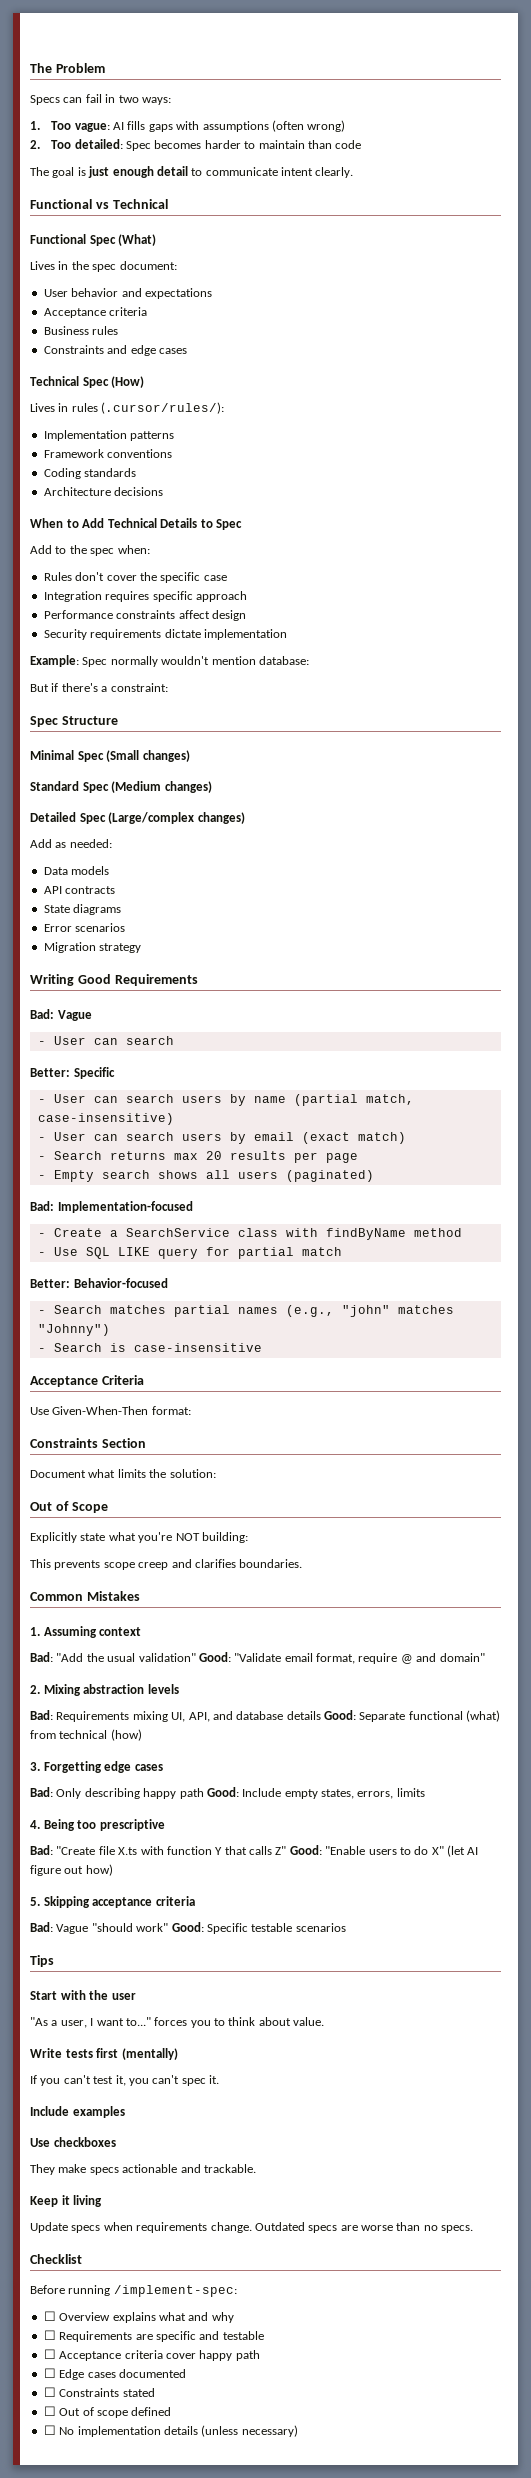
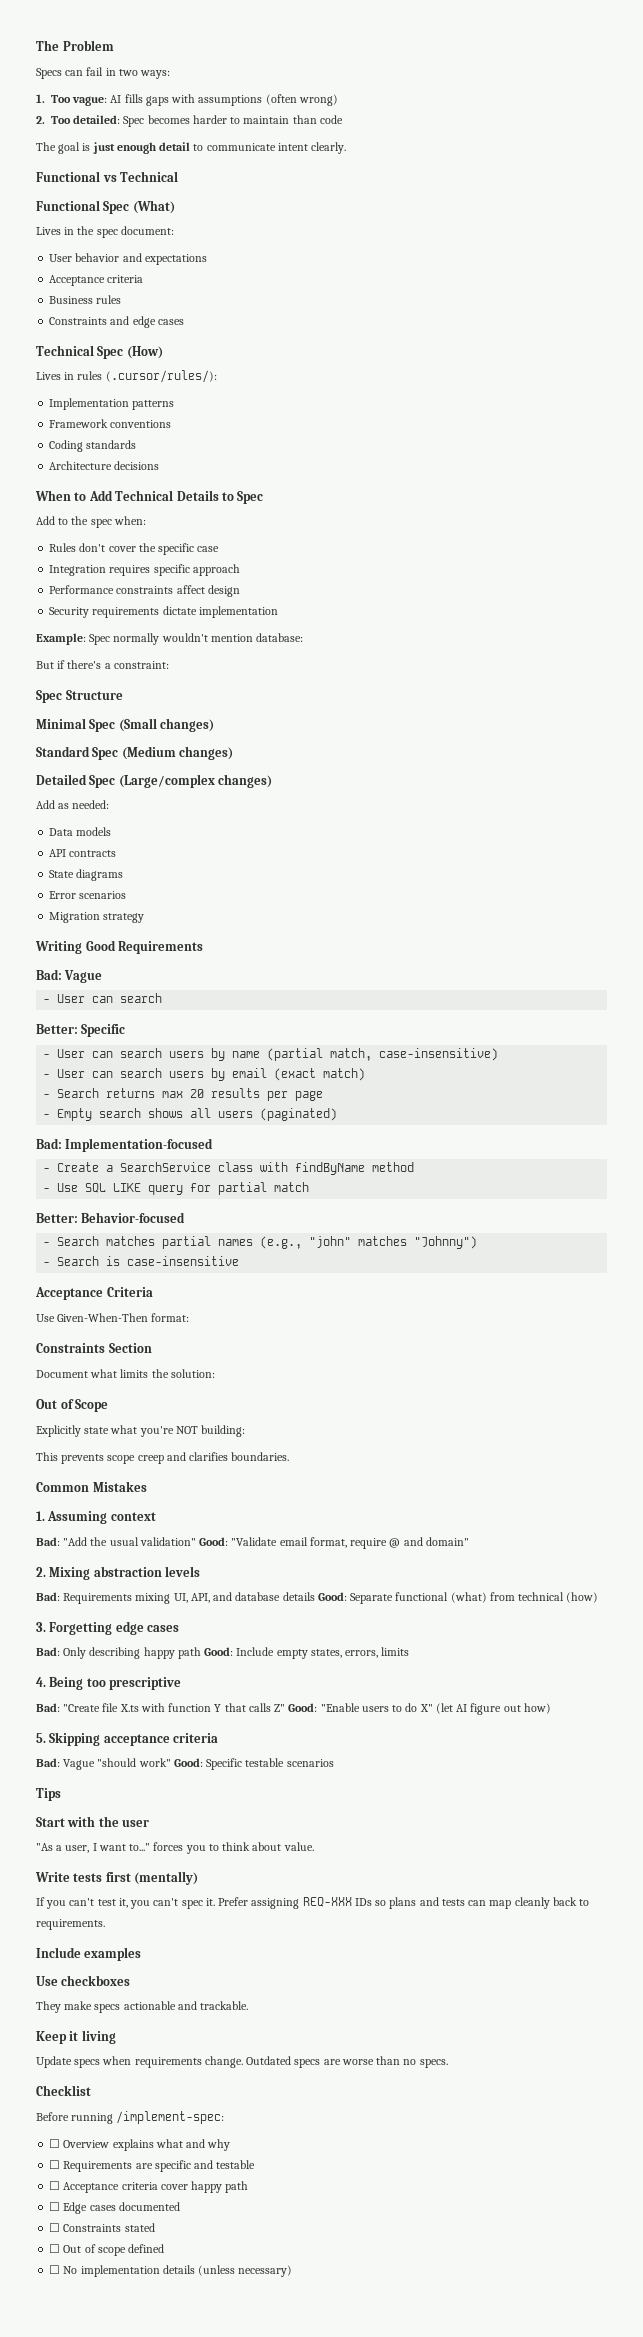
(219, 2079) none -> [218,1897,590,1909] [36,1919,105,1930] Prefer assigning REQ-XXX IDs so plans and tests can map cleanly back to requirements.

